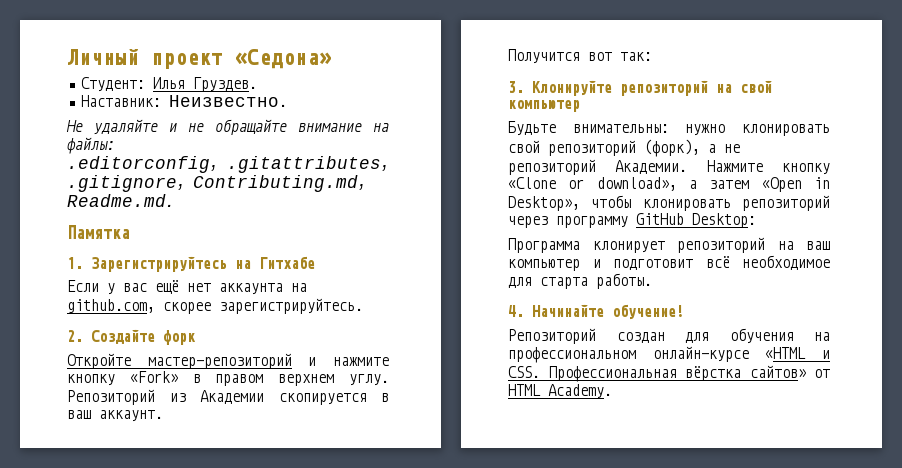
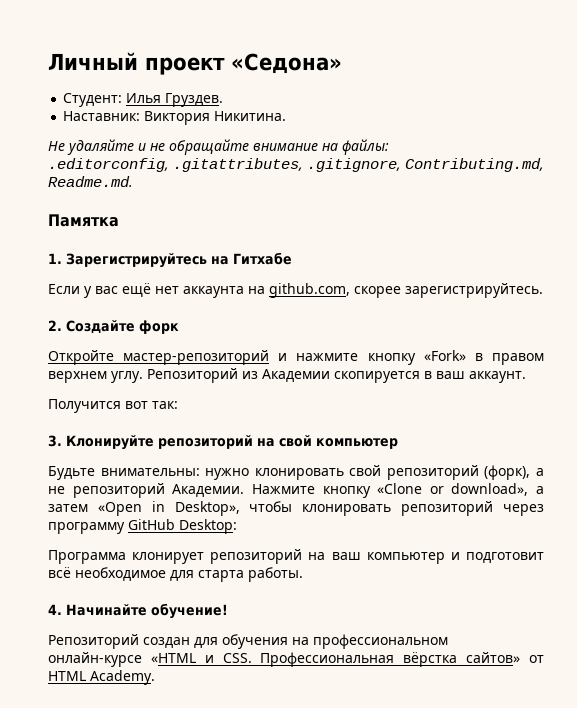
[168,95,287,107] Неизвестно. -> [144,111,287,125] Виктория Никитина.

